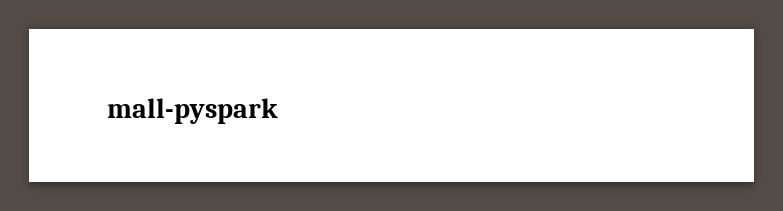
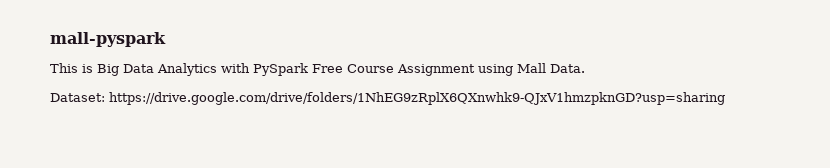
(278, 111) none -> [50,63,585,76] [50,92,725,105] // This is Big Data Analytics with PySpark Free Course Assignment using Mall Data. // Dataset: https://drive.google.com/drive/folders/1NhEG9zRplX6QXnwhk9-QJxV1hmzpknGD?usp=sharing

